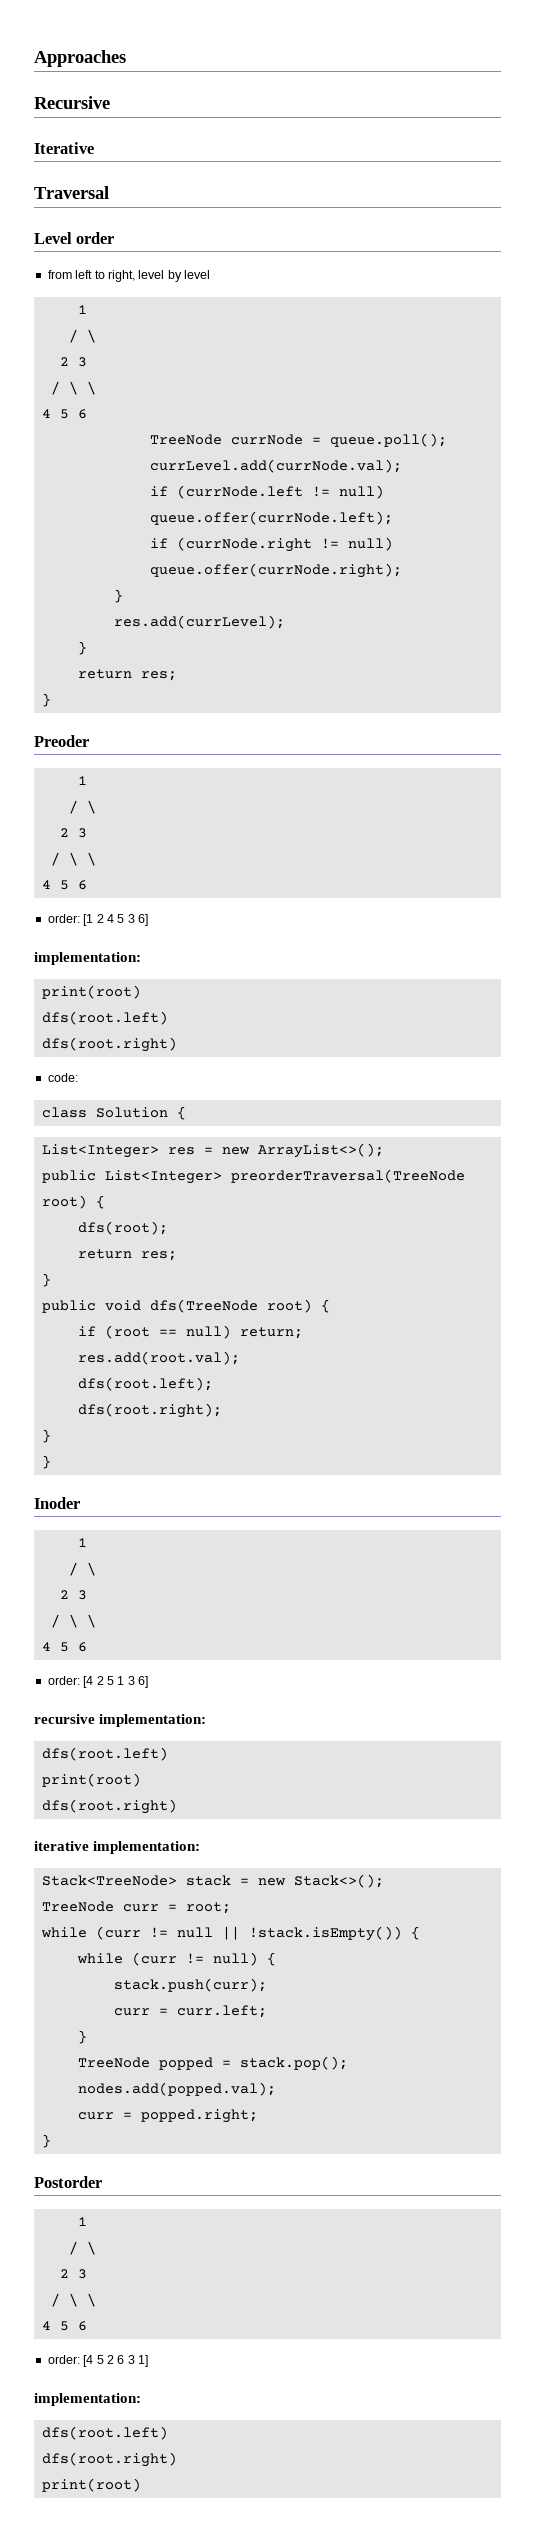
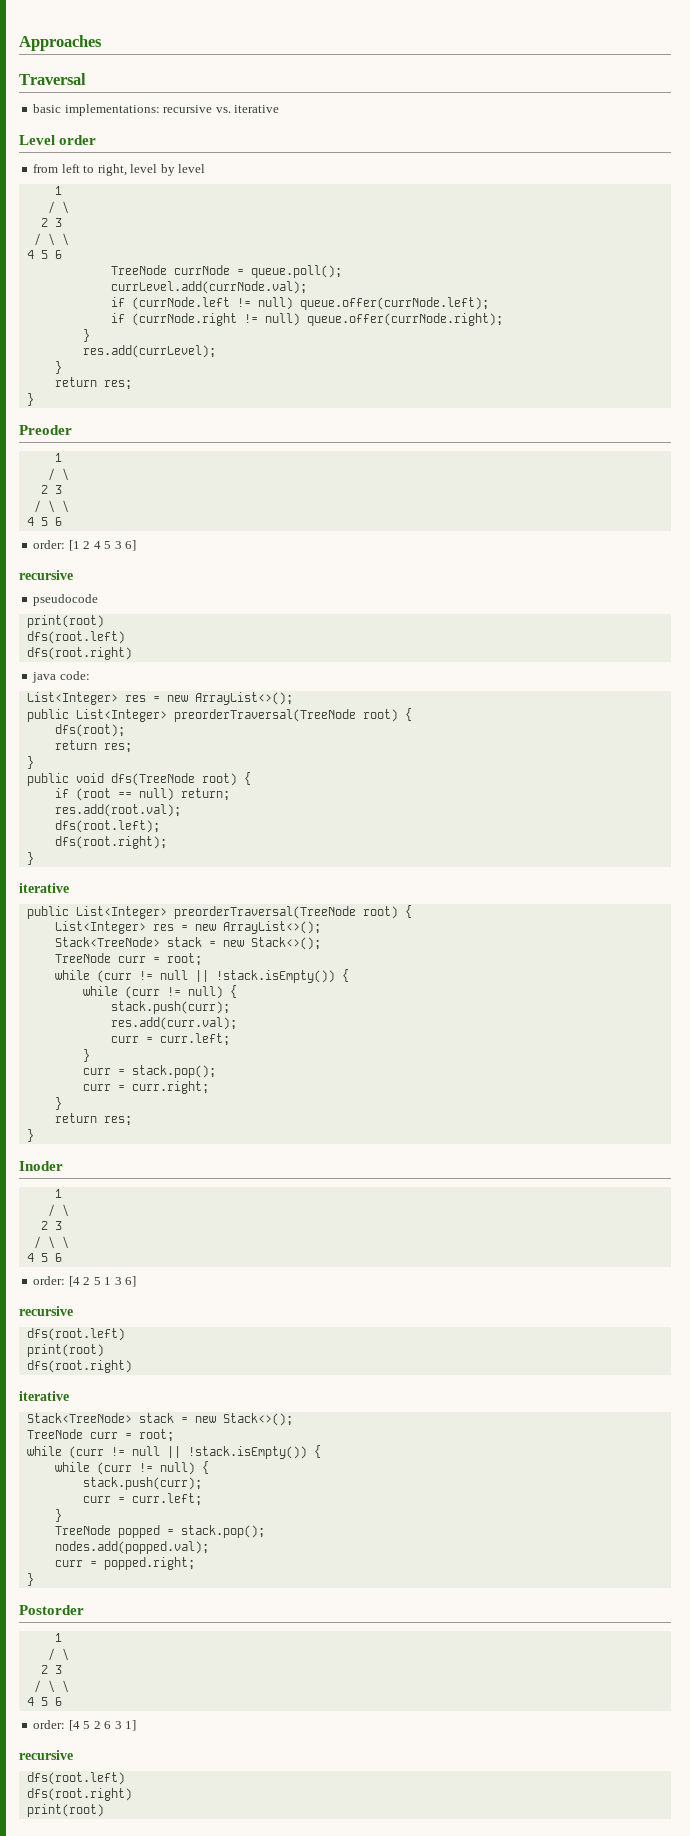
[34,96,110,109] [34,142,94,154] [34,186,109,199] Recursive // Iterative // Traversal -> [19,73,86,85] [33,104,280,116] Traversal // basic implementations: recursive vs. iterative
[34,952,141,965] implementation: -> [19,570,73,580] [33,594,99,606] recursive // pseudocode
(177, 1044) none -> [32,672,57,683] java
[41,1106,186,1120] // class Solution { -> (90, 675) none
(51, 1436) none -> [19,883,69,893] [26,905,412,919] [54,921,321,934] [54,937,321,950] [54,953,202,966] [54,969,349,983] [82,985,237,999] [110,1001,230,1014] [110,1017,237,1030] [110,1033,230,1046] [82,1049,90,1062] [82,1065,216,1078] [82,1081,209,1094] [54,1097,62,1110] [54,1113,132,1126] // iterative // public List<Integer> preorderTraversal(TreeNode root) { // List<Integer> res = new ArrayList<>(); // Stack<TreeNode> stack = new Stack<>(); // TreeNode curr = root; // while (curr != null || !stack.isEmpty()) { // while (curr != null) { // stack.push(curr); // res.add(curr.val); // curr = curr.left; // } // curr = stack.pop(); // curr = curr.right; // } // return res;
[99,1714,207,1727] implementation: -> (73, 1311) none
[93,1841,201,1854] implementation: -> (69, 1396) none
[34,2393,141,2406] implementation: -> [19,1750,73,1760] recursive

